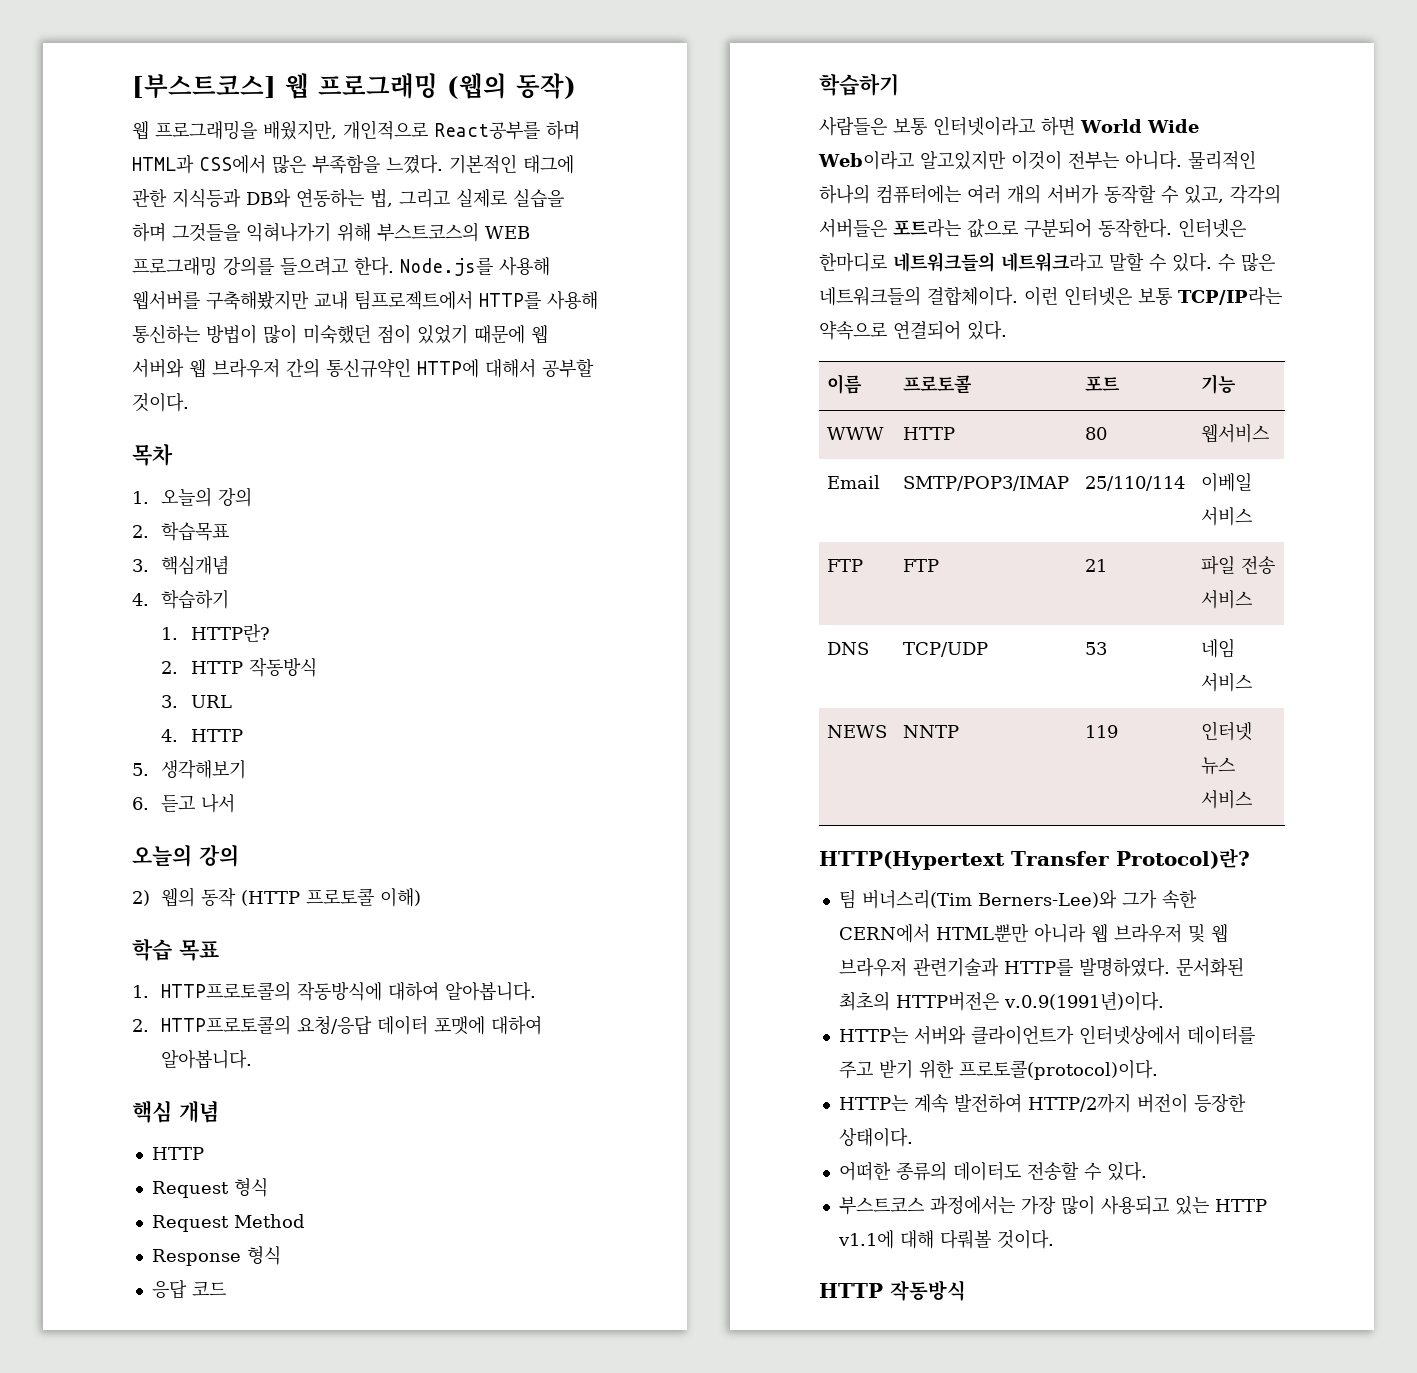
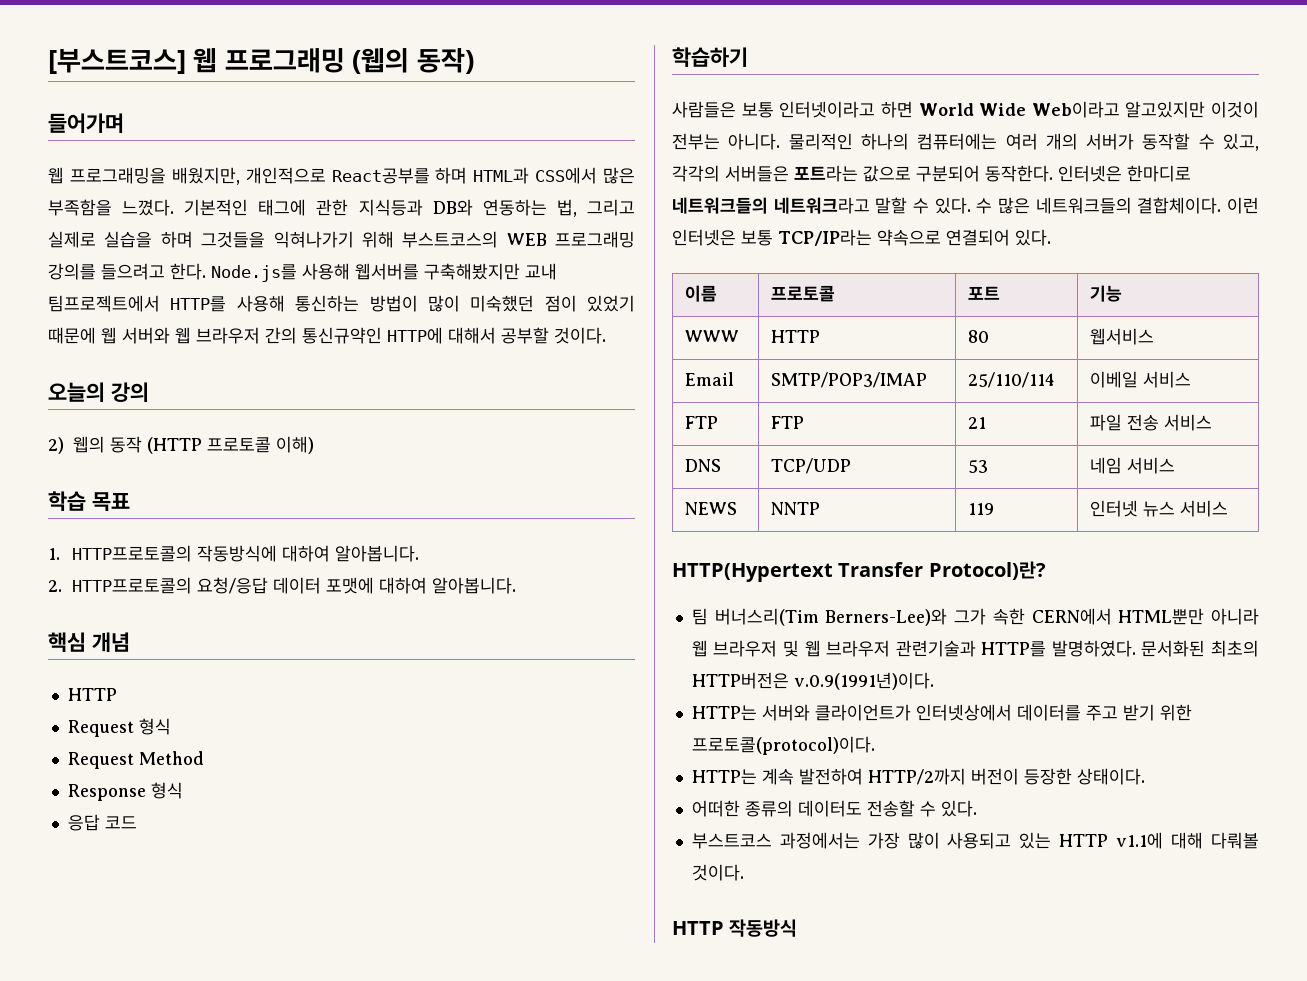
(576, 86) none -> [48,113,124,134] // 들어가며
[132,444,173,466] [132,487,253,507] [132,522,230,541] [132,555,230,575] [132,590,230,609] [161,624,270,642] [161,657,317,677] [161,695,232,708] [161,729,243,742] [132,760,247,779] [132,794,236,813] // 목차 // 1. 오늘의 강의 // 2. 학습목표 // 3. 핵심개념 // 4. 학습하기 // 1. HTTP란? // 2. HTTP 작동방식 // 3. URL // 4. HTTP // 5. 생각해보기 // 6. 듣고 나서 -> (606, 335) none

